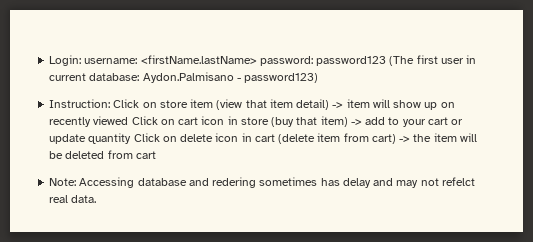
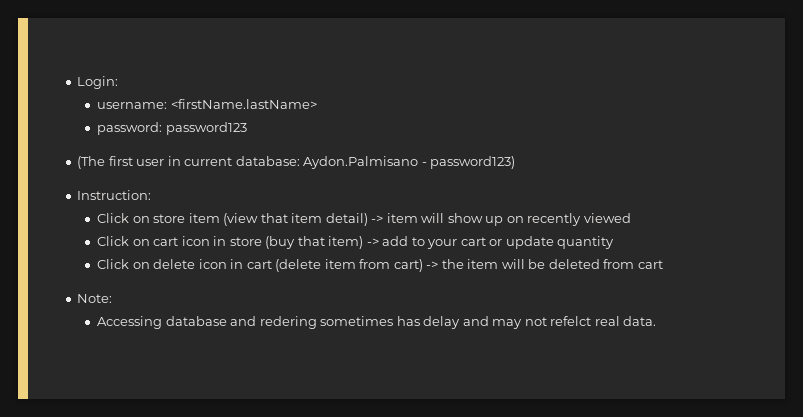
(82, 60) none -> (119, 82) //
(257, 59) none -> (317, 104) //
(387, 61) none -> (247, 128) //
(111, 103) none -> (152, 195) //
(129, 120) none -> (631, 218) //
(132, 138) none -> (615, 242) //
(77, 182) none -> (113, 298) //

